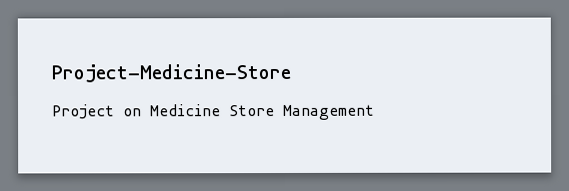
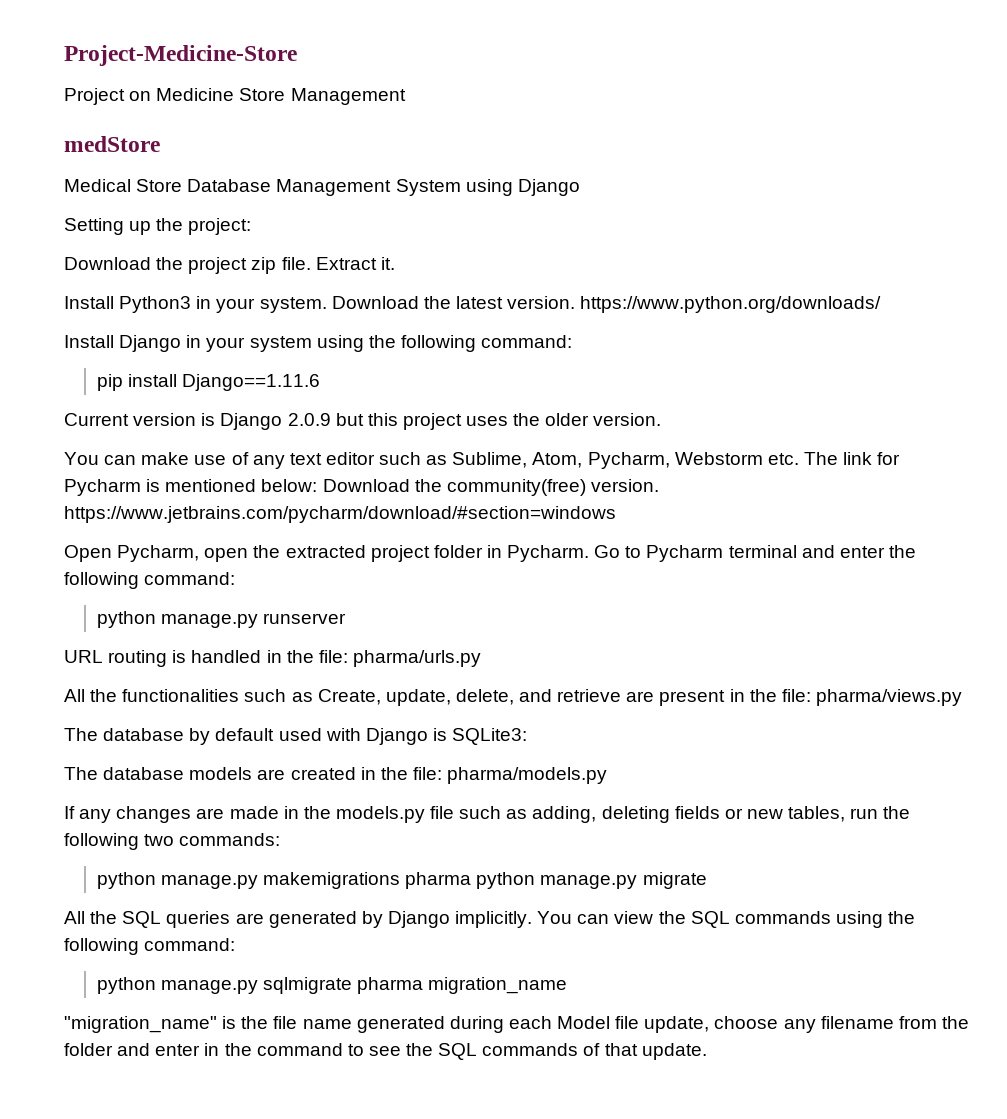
(375, 112) none -> [64,136,160,152] [64,179,580,196] [64,218,252,235] [64,257,395,274] [64,296,882,313] [64,335,573,352] [96,374,321,391] [64,413,662,430] [64,452,901,469] [64,479,659,496] [64,506,616,523] [64,545,916,562] [64,572,236,589] [96,611,347,628] [64,650,481,667] [64,689,962,706] [64,728,528,745] [64,767,608,784] [64,806,911,823] [64,833,281,850] [96,872,707,889] [64,911,916,928] [64,938,236,955] [96,977,568,994] [64,1016,969,1033] [64,1043,707,1060] // medStore // Medical Store Database Management System using Django // Setting up the project: // Download the project zip file. Extract it. // Install Python3 in your system. Download the latest version. https://www.python.org/downloads/ // Install Django in your system using the following command: // pip install Django==1.11.6 // Current version is Django 2.0.9 but this project uses the older version. // You can make use of any text editor such as Sublime, Atom, Pycharm, Webstorm etc. The link for Pycharm is mentioned below: Download the community(free) version. https://www.jetbrains.com/pycharm/download/#section=windows // Open Pycharm, open the extracted project folder in Pycharm. Go to Pycharm terminal and enter the following command: // python manage.py runserver // URL routing is handled in the file: pharma/urls.py // All the functionalities such as Create, update, delete, and retrieve are present in the file: pharma/views.py // The database by default used with Django is SQLite3: // The database models are created in the file: pharma/models.py // If any changes are made in the models.py file such as adding, deleting fields or new tables, run the following two commands: // python manage.py makemigrations pharma python manage.py migrate // All the SQL queries are generated by Django implicitly. You can view the SQL commands using the following command: // python manage.py sqlmigrate pharma migration_name // "migration_name" is the file name generated during each Model file update, choose any filename from the folder and enter in the command to see the SQL commands of that update.

